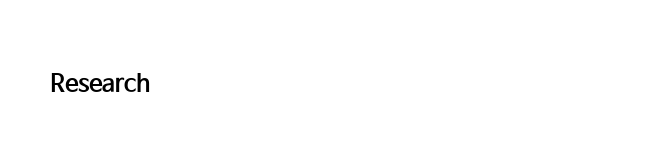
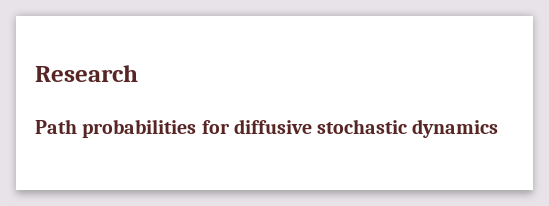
(150, 83) none -> [35,119,499,138] // Path probabilities for diffusive stochastic dynamics

